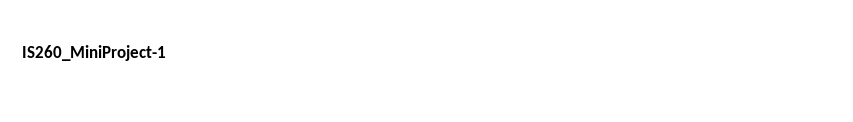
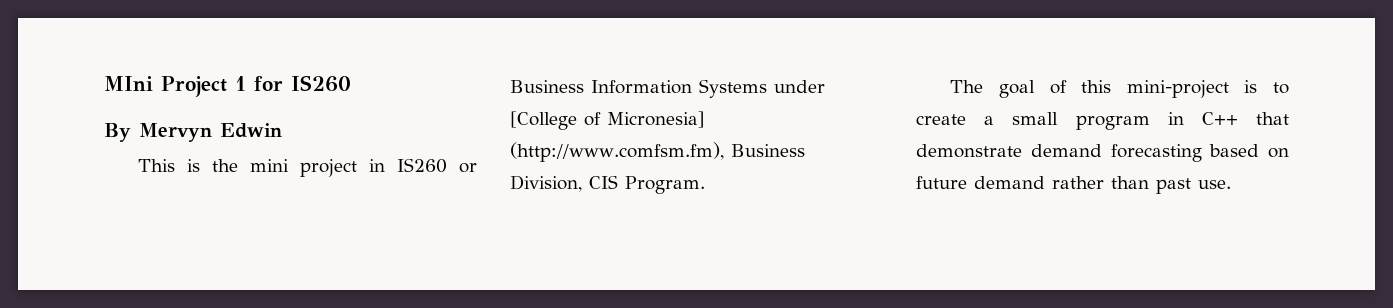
[22,45,166,61] IS260_MiniProject-1 -> [104,75,351,97] [104,123,282,142] [138,158,477,177] [510,79,825,98] [510,111,705,130] [510,142,805,162] [510,175,705,194] [950,80,1289,98] [916,112,1289,130] [916,144,1289,162] [916,176,1231,194] MIni Project 1 for IS260 // By Mervyn Edwin // This is the mini project in IS260 or Business Information Systems under [College of Micronesia] (http://www.comfsm.fm), Business Division, CIS Program. // The goal of this mini-project is to create a small program in C++ that demonstrate demand forecasting based on future demand rather than past use.

